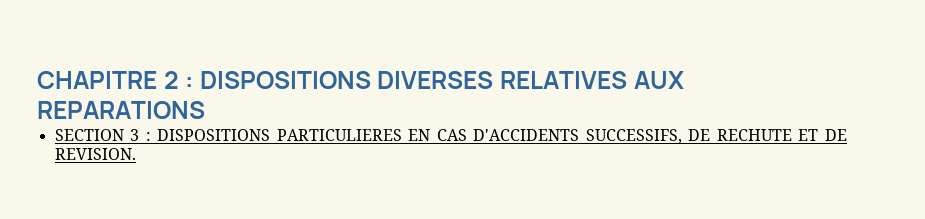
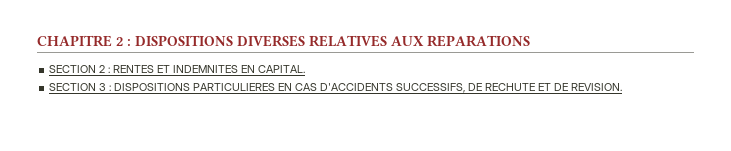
(205, 110) none -> [49,65,306,73] // SECTION 2 : RENTES ET INDEMNITES EN CAPITAL.

